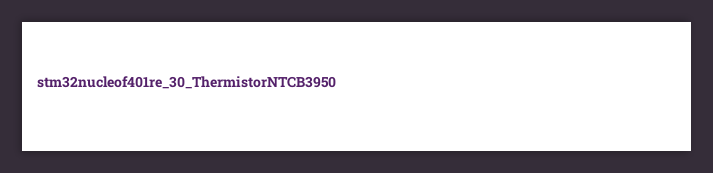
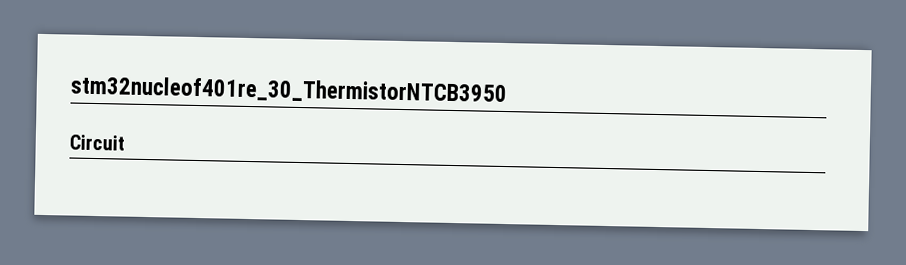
(336, 82) none -> [69,134,125,151] // Circuit

